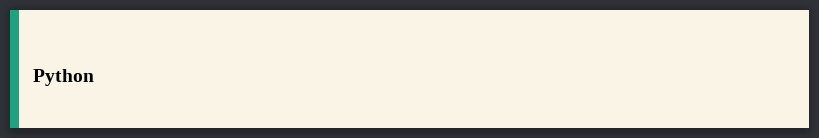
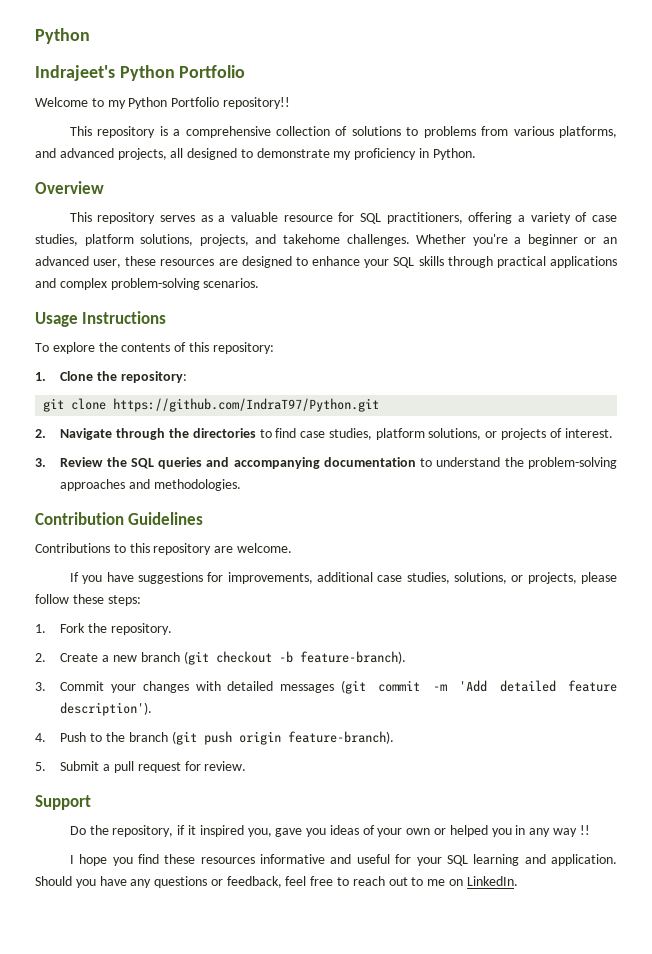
[33,69,94,86] Python -> [35,28,90,44] [35,65,246,81] [35,97,290,109] [69,126,617,138] [35,148,476,160] [35,181,104,194] [69,212,617,224] [35,234,617,246] [35,256,617,268] [35,278,260,290] [35,311,167,327] [35,342,274,354] [35,371,188,383] [43,398,380,412] [35,428,613,440] [35,457,617,469] [60,479,242,491] [35,512,204,525] [35,543,292,555] [69,572,617,584] [35,594,141,606] [35,623,173,635] [35,651,406,665] [35,680,617,694] [60,702,153,716] [35,731,394,745] [35,761,247,773] [35,795,91,810] [69,825,590,837] [69,854,617,866] [35,876,518,888] Python // Indrajeet's Python Portfolio // Welcome to my Python Portfolio repository!! // This repository is a comprehensive collection of solutions to problems from various platforms, and advanced projects, all designed to demonstrate my proficiency in Python. // Overview // This repository serves as a valuable resource for SQL practitioners, offering a variety of case studies, platform solutions, projects, and takehome challenges. Whether you're a beginner or an advanced user, these resources are designed to enhance your SQL skills through practical applications and complex problem-solving scenarios. // Usage Instructions // To explore the contents of this repository: // 1. Clone the repository: // git clone https://github.com/IndraT97/Python.git // 2. Navigate through the directories to find case studies, platform solutions, or projects of interest. // 3. Review the SQL queries and accompanying documentation to understand the problem-solving approaches and methodologies. // Contribution Guidelines // Contributions to this repository are welcome. // If you have suggestions for improvements, additional case studies, solutions, or projects, please follow these steps: // 1. Fork the repository. // 2. Create a new branch (git checkout -b feature-branch). // 3. Commit your changes with detailed messages (git commit -m 'Add detailed feature description'). // 4. Push to the branch (git push origin feature-branch). // 5. Submit a pull request for review. // Support // Do the repository, if it inspired you, gave you ideas of your own or helped you in any way !! // I hope you find these resources informative and useful for your SQL learning and application. Should you have any questions or feedback, feel free to reach out to me on LinkedIn.

